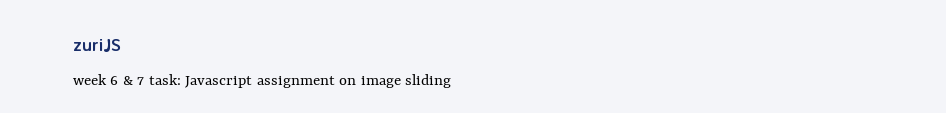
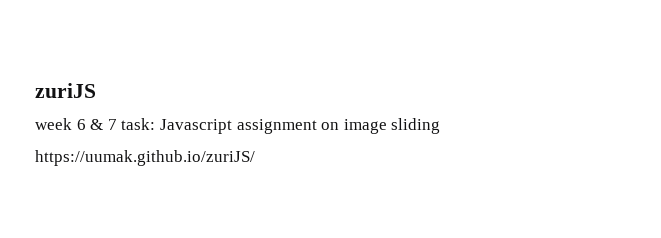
(452, 81) none -> [35,150,255,166] // https://uumak.github.io/zuriJS/

